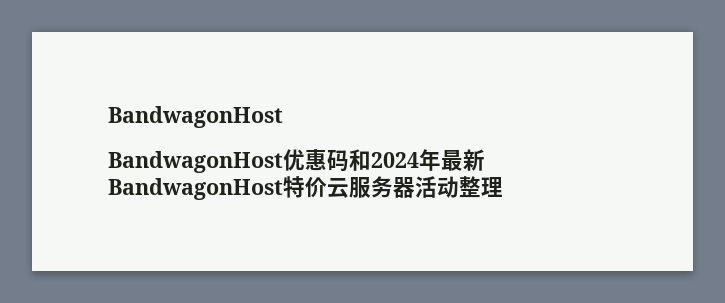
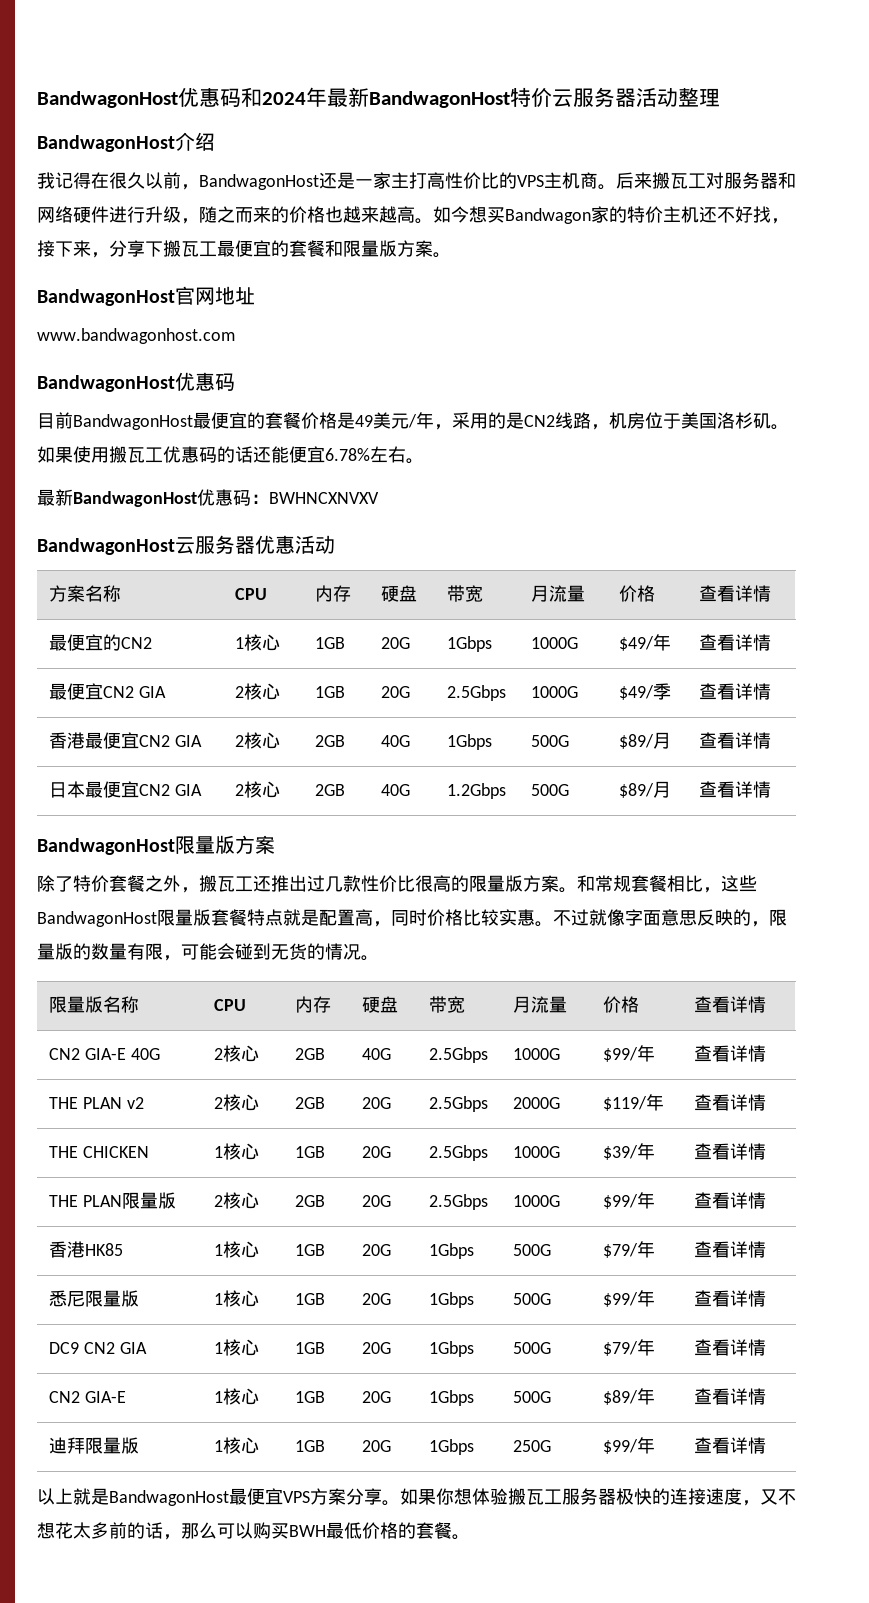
[108,106,283,128] [108,151,283,173] BandwagonHost // BandwagonHost -> [37,91,178,108] BandwagonHost
(503, 187) none -> [37,132,215,152] [37,172,796,190] [37,206,789,224] [37,240,451,258] [37,286,255,306] [37,328,235,344] [37,372,235,392] [37,412,789,430] [37,446,424,464] [37,489,379,507] [37,535,335,555] [49,585,122,602] [235,588,268,600] [315,585,352,602] [381,585,418,602] [447,585,484,602] [531,585,586,602] [619,585,656,602] [699,585,772,602] [49,634,153,651] [235,634,281,651] [315,637,346,649] [381,637,411,649] [447,636,493,652] [531,637,579,649] [619,634,672,651] [699,634,772,651] [49,683,167,700] [235,683,281,700] [315,686,346,698] [381,686,411,698] [447,685,507,701] [531,686,579,698] [619,683,672,700] [699,683,772,700] [49,732,203,749] [235,732,281,749] [315,735,346,747] [381,735,411,747] [447,734,493,750] [531,735,570,747] [619,732,672,749] [699,732,772,749] [49,781,203,798] [235,781,281,798] [315,784,346,796] [381,784,411,796] [447,783,507,799] [531,784,570,796] [619,781,672,798] [699,781,772,798] [37,835,275,855] [37,875,757,893] [37,909,787,927] [37,943,379,961] [49,996,140,1013] [214,999,247,1011] [295,996,332,1013] [362,996,399,1013] [429,996,466,1013] [513,996,568,1013] [603,996,640,1013] [694,996,767,1013] [49,1048,160,1060] [214,1045,260,1062] [295,1048,326,1060] [362,1048,392,1060] [429,1047,489,1063] [513,1048,561,1060] [603,1045,656,1062] [694,1045,767,1062] [49,1097,144,1109] [214,1094,260,1111] [295,1097,326,1109] [362,1097,392,1109] [429,1096,489,1112] [513,1097,561,1109] [603,1094,665,1111] [694,1094,767,1111] [49,1146,150,1158] [214,1143,260,1160] [295,1146,326,1158] [362,1146,392,1158] [429,1145,489,1161] [513,1146,561,1158] [603,1143,656,1160] [694,1143,767,1160] [49,1192,177,1209] [214,1192,260,1209] [295,1195,326,1207] [362,1195,392,1207] [429,1194,489,1210] [513,1195,561,1207] [603,1192,656,1209] [694,1192,767,1209] [49,1241,124,1258] [214,1241,260,1258] [295,1244,326,1256] [362,1244,392,1256] [429,1243,475,1259] [513,1244,552,1256] [603,1241,656,1258] [694,1241,767,1258] [49,1290,140,1307] [214,1290,260,1307] [295,1293,326,1305] [362,1293,392,1305] [429,1292,475,1308] [513,1293,552,1305] [603,1290,656,1307] [694,1290,767,1307] [49,1342,147,1354] [214,1339,260,1356] [295,1342,326,1354] [362,1342,392,1354] [429,1341,475,1357] [513,1342,552,1354] [603,1339,656,1356] [694,1339,767,1356] [49,1391,127,1403] [214,1388,260,1405] [295,1391,326,1403] [362,1391,392,1403] [429,1390,475,1406] [513,1391,552,1403] [603,1388,656,1405] [694,1388,767,1405] [49,1437,140,1454] [214,1437,260,1454] [295,1440,326,1452] [362,1440,392,1452] [429,1439,475,1455] [513,1440,552,1452] [603,1437,656,1454] [694,1437,767,1454] [37,1488,796,1506] [37,1522,470,1540] // BandwagonHost介绍 // 我记得在很久以前，BandwagonHost还是一家主打高性价比的VPS主机商。后来搬瓦工对服务器和网络硬件进行升级，随之而来的价格也越来越高。如今想买Bandwagon家的特价主机还不好找，接下来，分享下搬瓦工最便宜的套餐和限量版方案。 // BandwagonHost官网地址 // www.bandwagonhost.com // BandwagonHost优惠码 // 目前BandwagonHost最便宜的套餐价格是49美元/年，采用的是CN2线路，机房位于美国洛杉矶。如果使用搬瓦工优惠码的话还能便宜6.78%左右。 // 最新BandwagonHost优惠码：BWHNCXNVXV // BandwagonHost云服务器优惠活动 // 方案名称 | CPU | 内存 | 硬盘 | 带宽 | 月流量 | 价格 | 查看详情 // 最便宜的CN2 | 1核心 | 1GB | 20G | 1Gbps | 1000G | $49/年 | 查看详情 // 最便宜CN2 GIA | 2核心 | 1GB | 20G | 2.5Gbps | 1000G | $49/季 | 查看详情 // 香港最便宜CN2 GIA | 2核心 | 2GB | 40G | 1Gbps | 500G | $89/月 | 查看详情 // 日本最便宜CN2 GIA | 2核心 | 2GB | 40G | 1.2Gbps | 500G | $89/月 | 查看详情 // BandwagonHost限量版方案 // 除了特价套餐之外，搬瓦工还推出过几款性价比很高的限量版方案。和常规套餐相比，这些BandwagonHost限量版套餐特点就是配置高，同时价格比较实惠。不过就像字面意思反映的，限量版的数量有限，可能会碰到无货的情况。 // 限量版名称 | CPU | 内存 | 硬盘 | 带宽 | 月流量 | 价格 | 查看详情 // CN2 GIA-E 40G | 2核心 | 2GB | 40G | 2.5Gbps | 1000G | $99/年 | 查看详情 // THE PLAN v2 | 2核心 | 2GB | 20G | 2.5Gbps | 2000G | $119/年 | 查看详情 // THE CHICKEN | 1核心 | 1GB | 20G | 2.5Gbps | 1000G | $39/年 | 查看详情 // THE PLAN限量版 | 2核心 | 2GB | 20G | 2.5Gbps | 1000G | $99/年 | 查看详情 // 香港HK85 | 1核心 | 1GB | 20G | 1Gbps | 500G | $79/年 | 查看详情 // 悉尼限量版 | 1核心 | 1GB | 20G | 1Gbps | 500G | $99/年 | 查看详情 // DC9 CN2 GIA | 1核心 | 1GB | 20G | 1Gbps | 500G | $79/年 | 查看详情 // CN2 GIA-E | 1核心 | 1GB | 20G | 1Gbps | 500G | $89/年 | 查看详情 // 迪拜限量版 | 1核心 | 1GB | 20G | 1Gbps | 250G | $99/年 | 查看详情 // 以上就是BandwagonHost最便宜VPS方案分享。如果你想体验搬瓦工服务器极快的连接速度，又不想花太多前的话，那么可以购买BWH最低价格的套餐。

